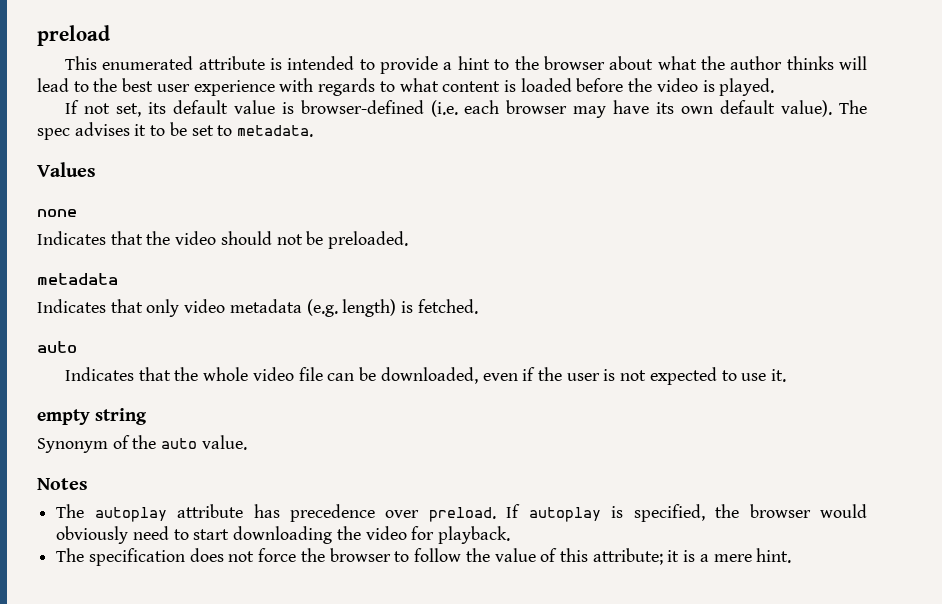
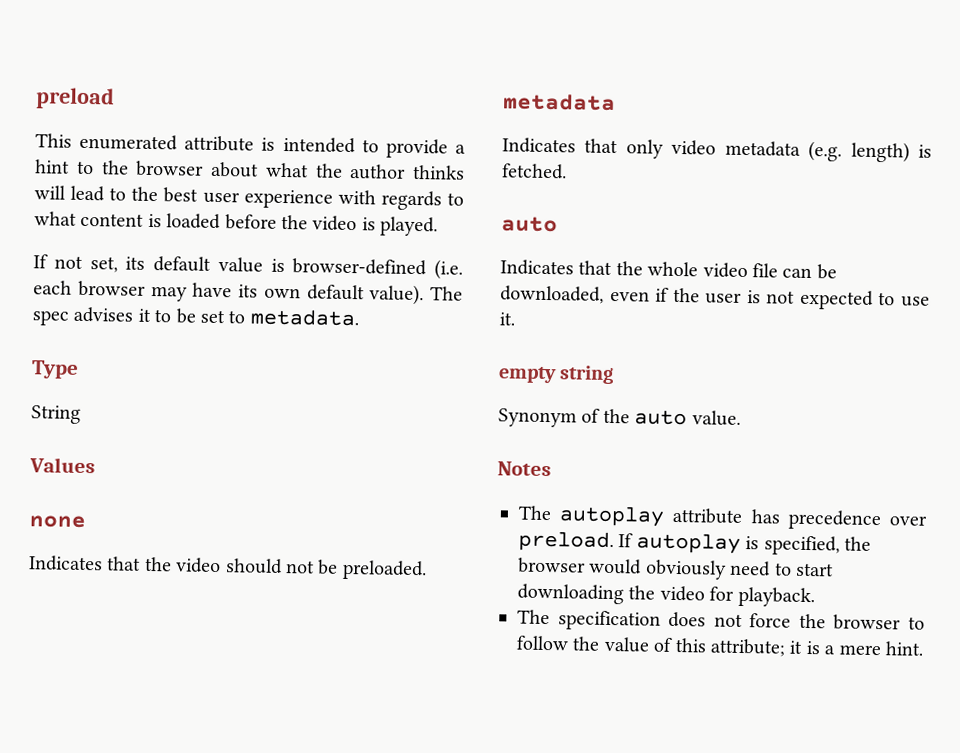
(314, 131) none -> [31,360,79,379] [31,405,81,424] // Type // String

